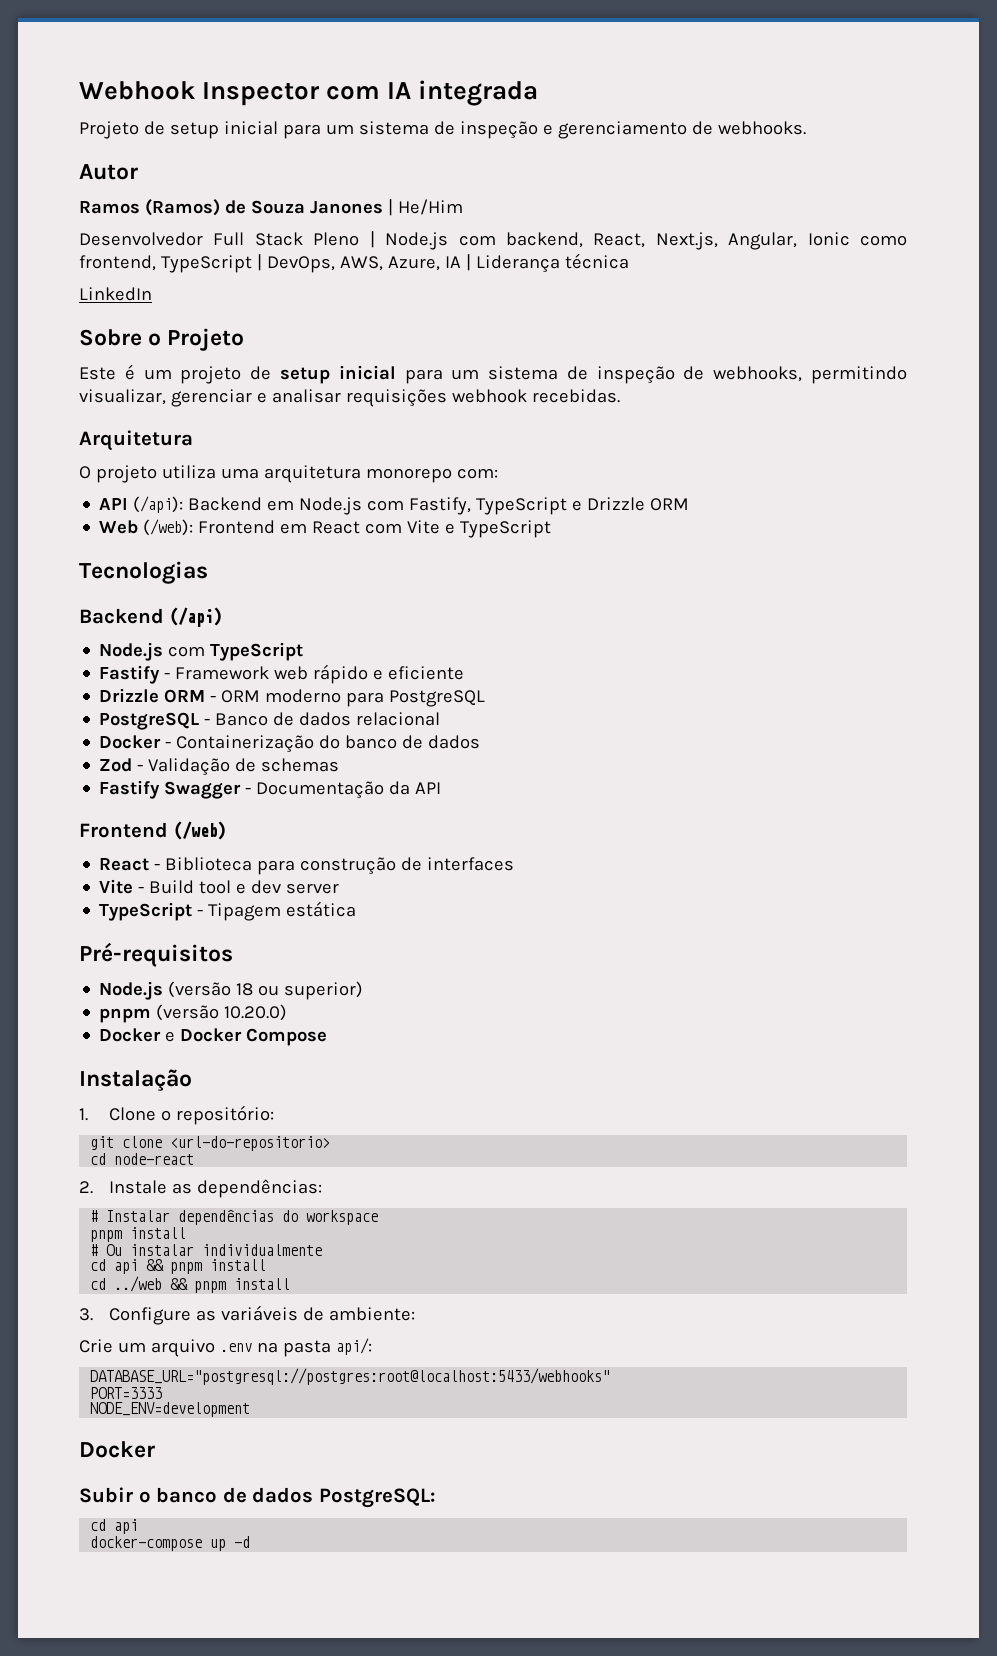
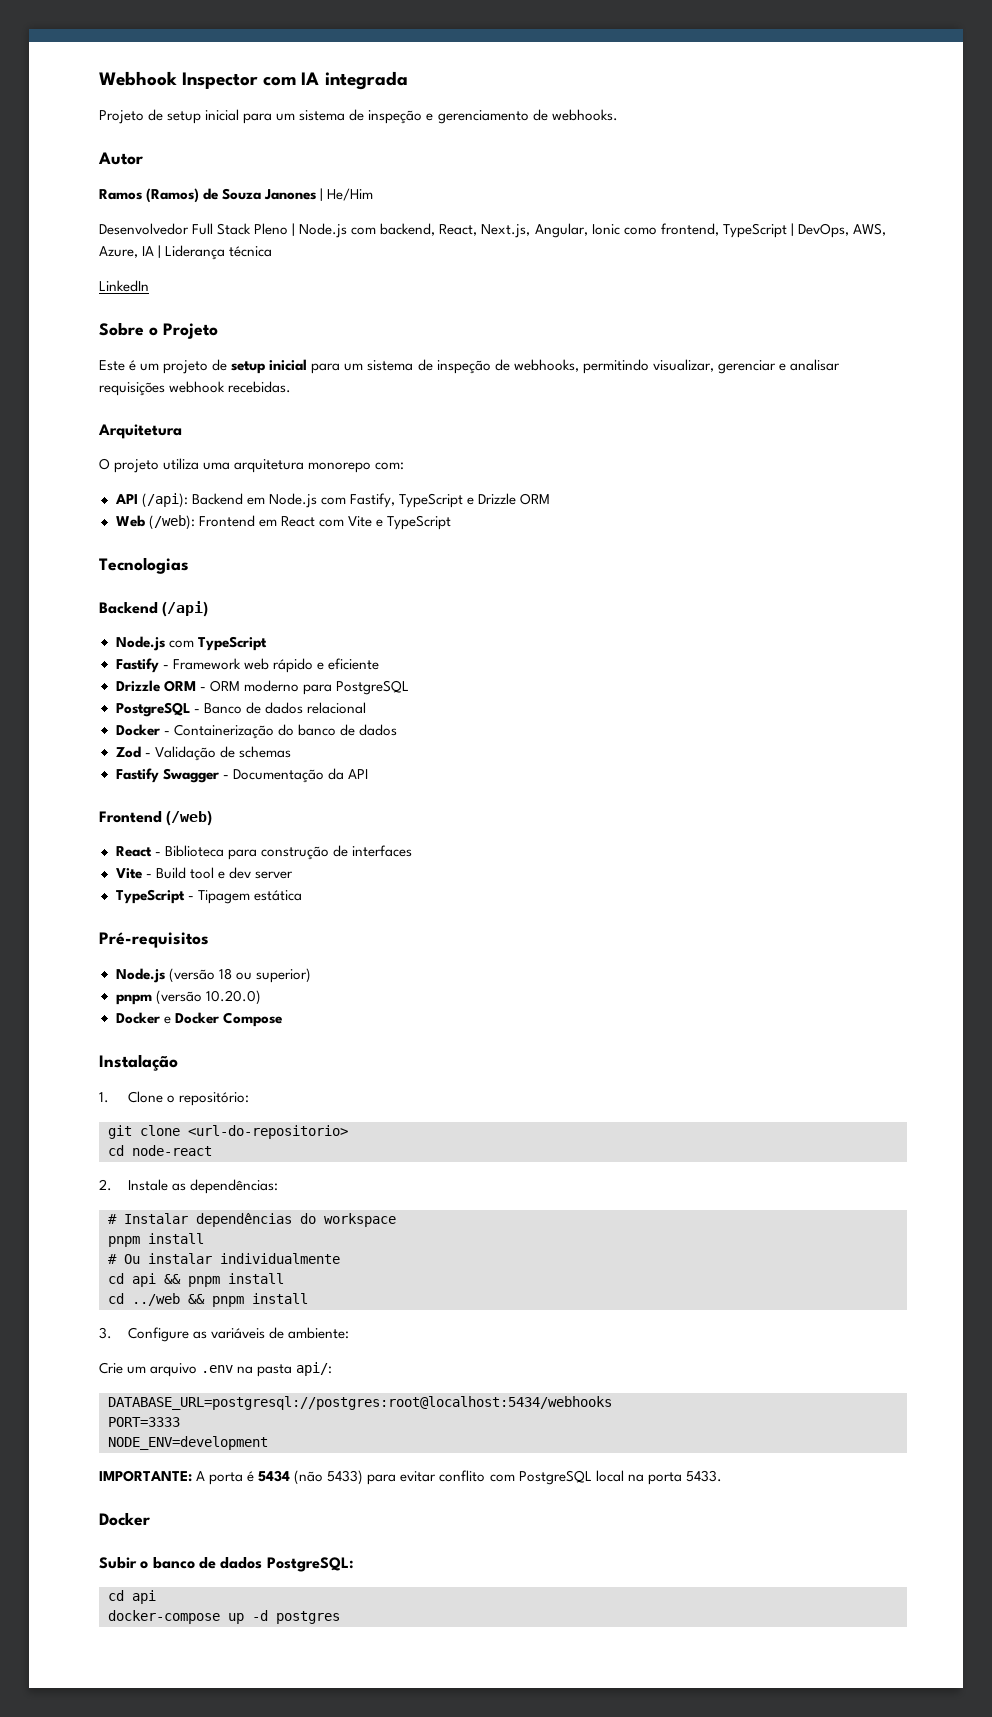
[90,1368,611,1385] DATABASE_URL="postgresql://postgres:root@localhost:5433/webhooks" -> [108,1396,612,1410] DATABASE_URL=postgresql://postgres:root@localhost:5434/webhooks
(251, 1409) none -> [99,1470,722,1485] // IMPORTANTE: A porta é 5434 (não 5433) para evitar conflito com PostgreSQL local na porta 5433.
(251, 1542) none -> [276,1611,340,1624] postgres

